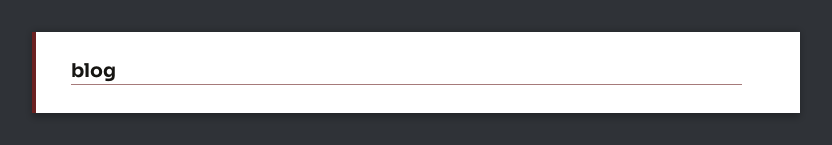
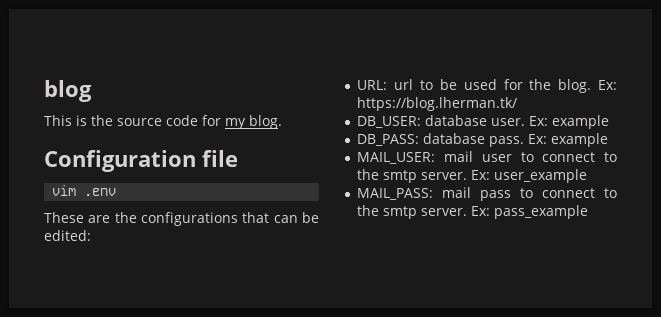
(116, 72) none -> [44,115,282,129] [44,150,238,172] [52,185,117,196] [44,212,319,226] [44,230,91,241] [357,79,617,93] [357,97,518,111] [357,115,610,129] [357,133,609,147] [357,151,617,164] [357,169,588,183] [357,187,617,201] [357,205,589,219] // This is the source code for my blog. // Configuration file // vim .env // These are the configurations that can be edited: // URL: url to be used for the blog. Ex: https://blog.lherman.tk/ // DB_USER: database user. Ex: example // DB_PASS: database pass. Ex: example // MAIL_USER: mail user to connect to the smtp server. Ex: user_example // MAIL_PASS: mail pass to connect to the smtp server. Ex: pass_example

